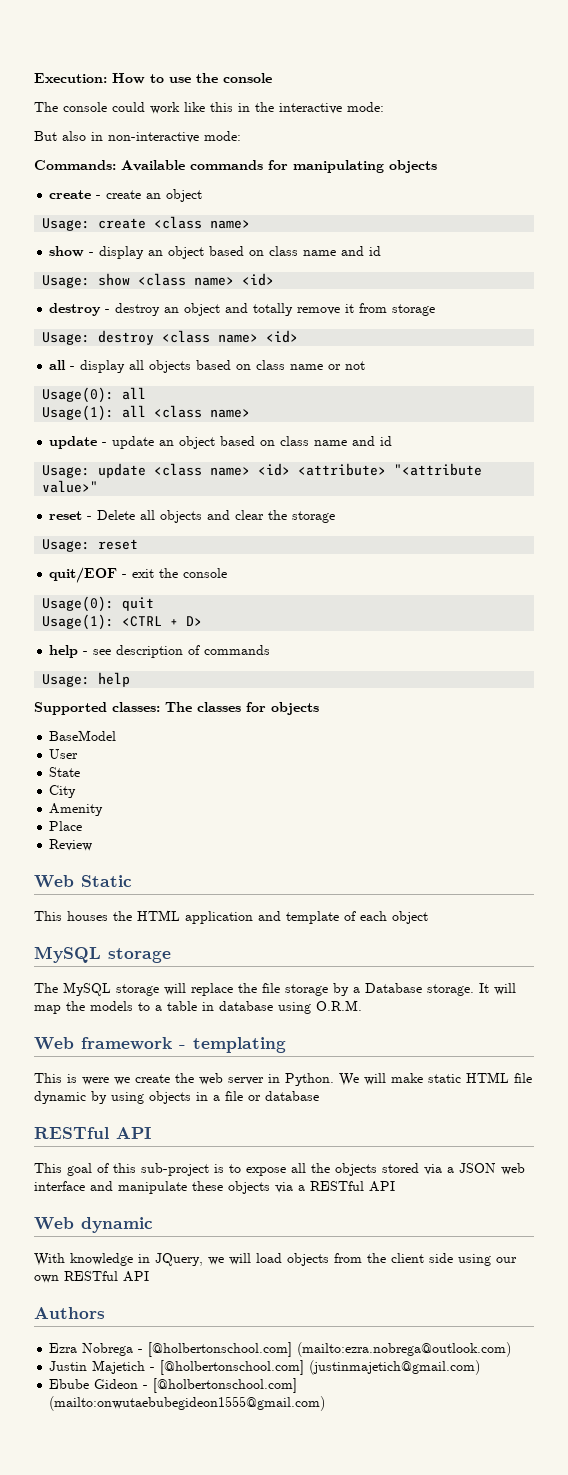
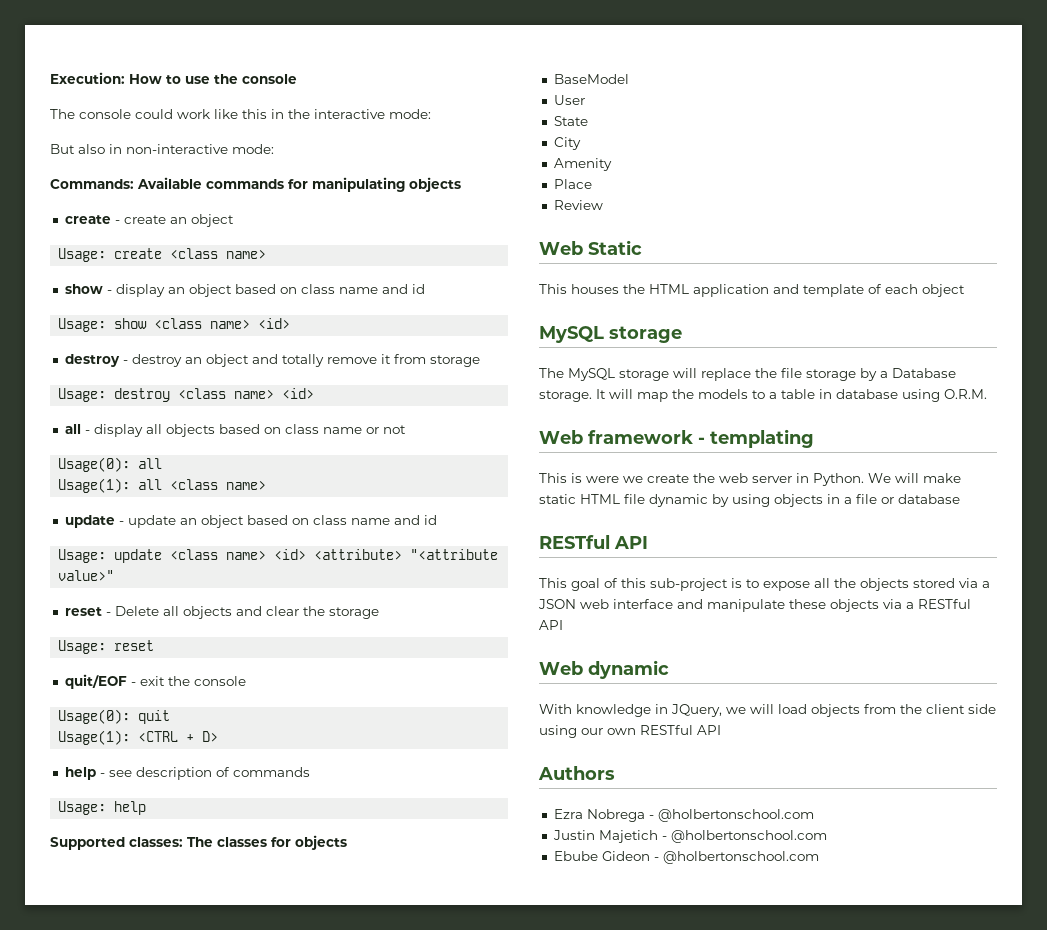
[148,1342,512,1357] [@holbertonschool.com] (mailto:ezra.nobrega@outlook.com) -> [657,809,814,822] @holbertonschool.com
[160,1360,481,1375] [@holbertonschool.com] (justinmajetich@gmail.com) -> [670,830,827,843] @holbertonschool.com
[153,1378,298,1393] [49,1396,326,1411] [@holbertonschool.com] (mailto:onwutaebubegideon1555@gmail.com) -> [662,851,819,864] @holbertonschool.com

